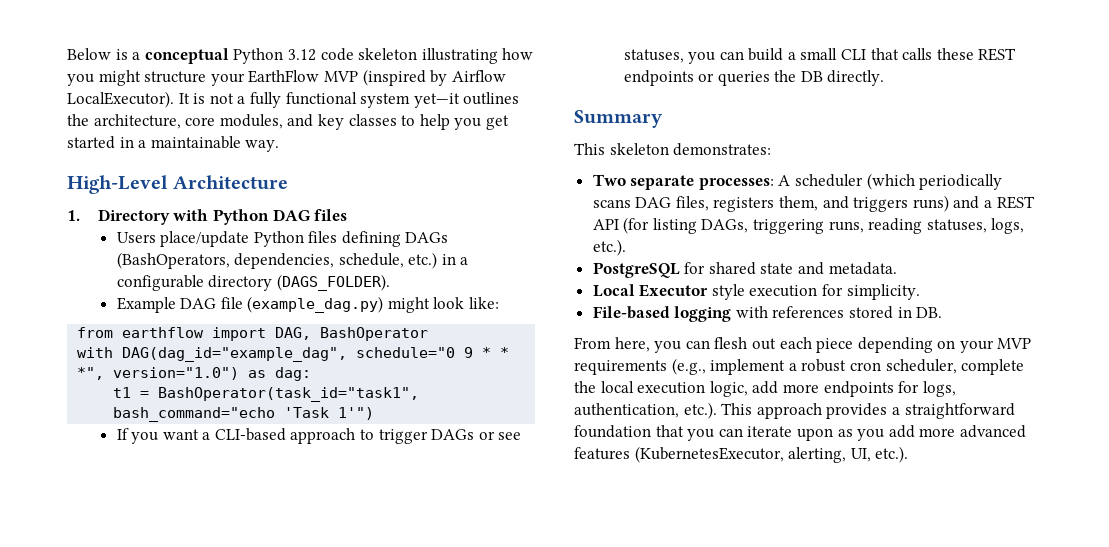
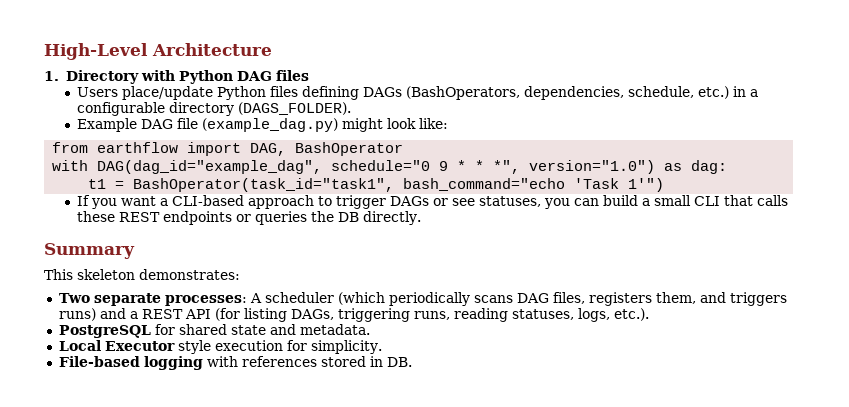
[67,48,534,64] [67,69,506,86] [67,91,520,108] [67,114,509,130] [67,136,280,152] Below is a conceptual Python 3.12 code skeleton illustrating how you might structure your EarthFlow MVP (inspired by Airflow LocalExecutor). It is not a fully functional system yet—it outlines the architecture, core modules, and key classes to help you get started in a maintainable way. // -> (44, 51) none
[574,337,1032,353] [574,358,1025,375] [574,381,956,397] [574,402,1015,419] [574,425,1026,441] [574,446,909,463] // From here, you can flesh out each piece depending on your MVP requirements (e.g., implement a robust cron scheduler, complete the local execution logic, add more endpoints for logs, authentication, etc.). This approach provides a straightforward foundation that you can iterate upon as you add more advanced features (KubernetesExecutor, alerting, UI, etc.). -> (412, 362) none

